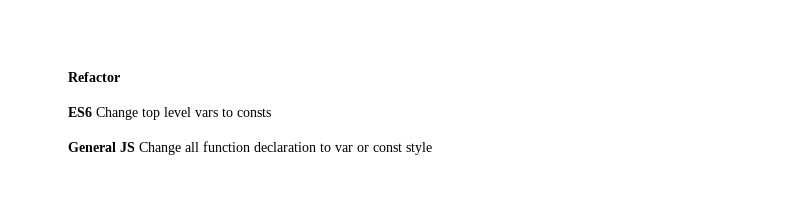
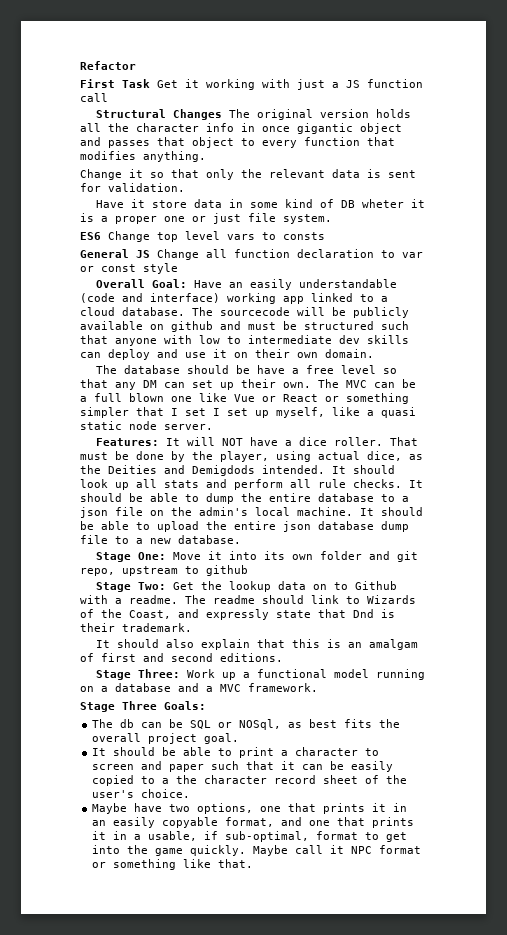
(120, 77) none -> [80,79,423,90] [80,93,108,102] [96,109,412,120] [80,123,402,134] [80,137,395,148] [80,151,206,162] [80,169,416,180] [80,183,185,192] [96,199,426,208] [80,213,332,224] // First Task Get it working with just a JS function call // Structural Changes The original version holds all the character info in once gigantic object and passes that object to every function that modifies anything. // Change it so that only the relevant data is sent for validation. // Have it store data in some kind of DB wheter it is a proper one or just file system.
(432, 148) none -> [96,279,398,290] [80,293,388,304] [80,307,409,318] [80,321,409,332] [80,335,409,346] [80,349,374,360] [96,365,398,374] [80,379,416,390] [80,393,409,404] [80,407,416,418] [80,421,213,430] [96,437,419,446] [80,451,423,462] [80,465,395,476] [80,479,423,490] [80,493,409,504] [80,507,423,518] [80,521,409,532] [80,535,241,544] [96,551,419,562] [80,565,248,576] [96,581,398,592] [80,595,416,604] [80,609,395,620] [80,623,192,632] [96,639,419,650] [80,653,283,662] [96,669,426,680] [80,683,318,692] [80,701,206,712] [92,719,401,730] [92,733,240,744] [92,747,380,758] [92,761,394,772] [92,775,408,786] [92,789,191,798] [92,803,408,814] [92,817,415,828] [92,831,408,842] [92,845,422,856] [92,859,254,870] // Overall Goal: Have an easily understandable (code and interface) working app linked to a cloud database. The sourcecode will be publicly available on github and must be structured such that anyone with low to intermediate dev skills can deploy and use it on their own domain. // The database should be have a free level so that any DM can set up their own. The MVC can be a full blown one like Vue or React or something simpler that I set I set up myself, like a quasi static node server. // Features: It will NOT have a dice roller. That must be done by the player, using actual dice, as the Deities and Demigdods intended. It should look up all stats and perform all rule checks. It should be able to dump the entire database to a json file on the admin's local machine. It should be able to upload the entire json database dump file to a new database. // Stage One: Move it into its own folder and git repo, upstream to github // Stage Two: Get the lookup data on to Github with a readme. The readme should link to Wizards of the Coast, and expressly state that Dnd is their trademark. // It should also explain that this is an amalgam of first and second editions. // Stage Three: Work up a functional model running on a database and a MVC framework. // Stage Three Goals: // The db can be SQL or NOSql, as best fits the overall project goal. // It should be able to print a character to screen and paper such that it can be easily copied to a the character record sheet of the user's choice. // Maybe have two options, one that prints it in an easily copyable format, and one that prints it in a usable, if sub-optimal, format to get into the game quickly. Maybe call it NPC format or something like that.

